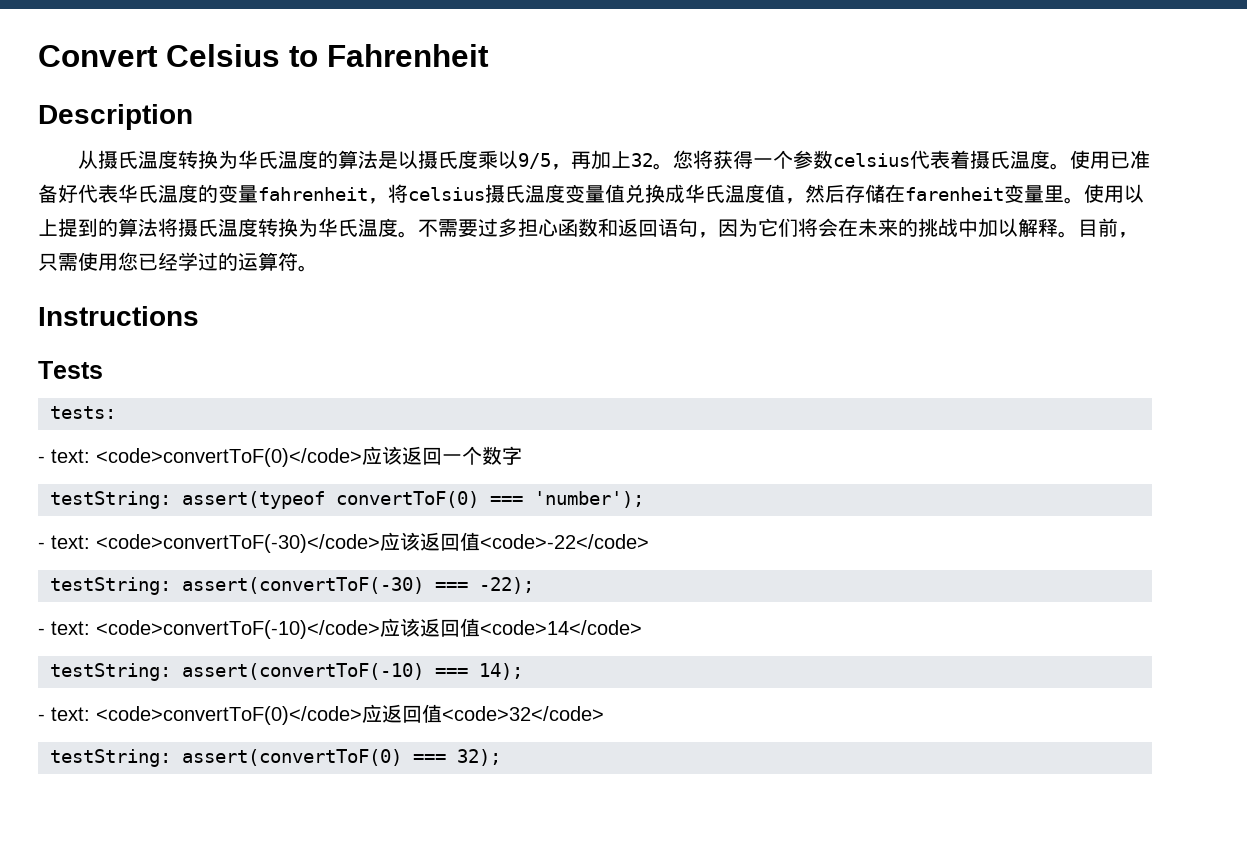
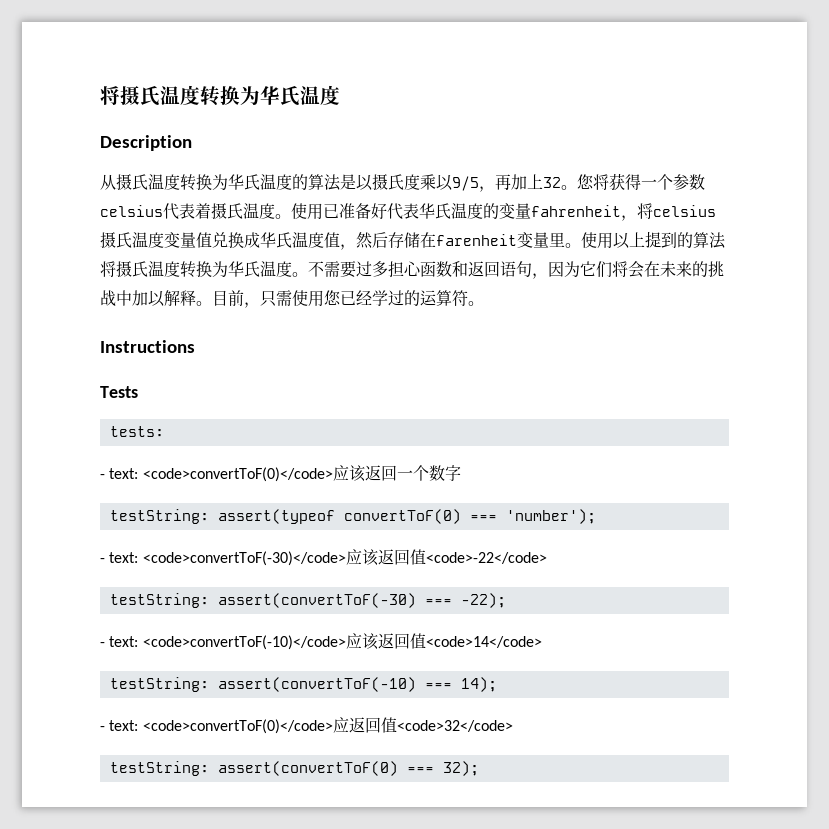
[38,44,489,67] Convert Celsius to Fahrenheit -> [100,85,340,106] 将摄氏温度转换为华氏温度

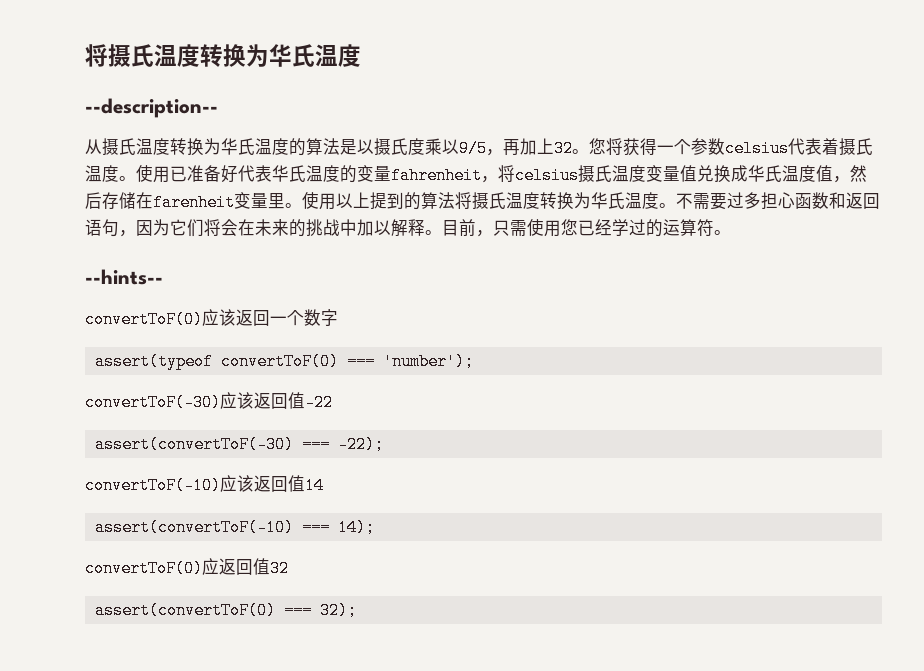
[100,135,192,151] Description -> [85,98,218,118] --description--
[100,340,195,353] [100,386,138,398] [109,426,164,437] [100,467,333,482] Instructions // Tests // tests: // - text: <code>convertToF(0)</code> -> [85,269,163,285] [85,311,203,328] --hints-- // convertToF(0)
[109,509,209,524] testString: -> (338, 317) none
[100,549,547,566] [109,593,209,608] - text: <code>convertToF(-30)</code>应该返回值<code>-22</code> // testString: -> [85,392,333,411] convertToF(-30)应该返回值-22 //
[100,633,542,650] [109,677,209,692] - text: <code>convertToF(-10)</code>应该返回值<code>14</code> // testString: -> [85,475,324,494] convertToF(-10)应该返回值14 //
[100,717,513,734] [109,761,209,776] - text: <code>convertToF(0)</code>应返回值<code>32</code> // testString: -> [85,558,289,577] convertToF(0)应返回值32 //

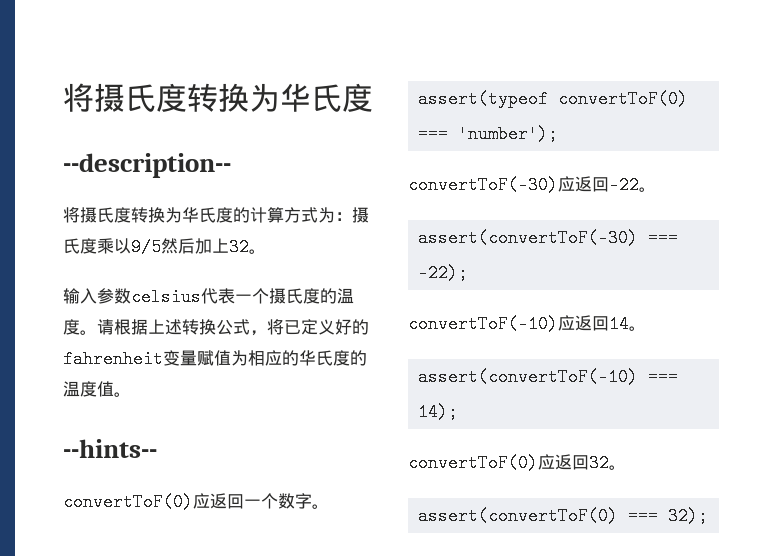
[85,44,338,67] 将摄氏温度转换为华氏温 -> [63,83,342,112] 将摄氏度转换为华氏
[85,138,374,156] 从摄氏温度转换为华氏温度的算法是以 -> [63,207,352,223] 将摄氏度转换为华氏度的计算方式为：
[486,139,520,156] ，再 -> [161,238,195,254] 然后
[589,138,873,157] [85,165,867,184] [85,192,880,211] [85,219,714,237] 您将获得一个参数celsius代表着摄氏温度。使用已准备好代表华氏温度的变量fahrenheit，将celsius摄氏温度变量值兑换成华氏温度值，然后存储在farenheit变量里。使用以上提到的算法将摄氏温度转换为华氏温度。不需要过多担心函数和返回语句，因为它们将会在未来的挑战中加以解释。目前，只需使用您已经学过的运算符 -> [63,288,354,306] [63,319,369,336] [63,350,367,368] [63,381,114,397] // 输入参数celsius代表一个摄氏度的温度。请根据上述转换公式，将已定义好的fahrenheit变量赋值为相应的华氏度的温度值
[219,309,236,326] 该 -> (210, 501) none
(338, 317) none -> [312,504,329,509] 。
[237,392,305,409] 该返回值 -> [575,176,609,192] 返回
(333, 402) none -> [639,187,656,192] 。
[237,475,305,492] 该返回值 -> [575,315,609,331] 返回
(324, 485) none -> [629,326,646,331] 。
[253,558,289,577] 值32 -> [589,454,626,472] 32。

